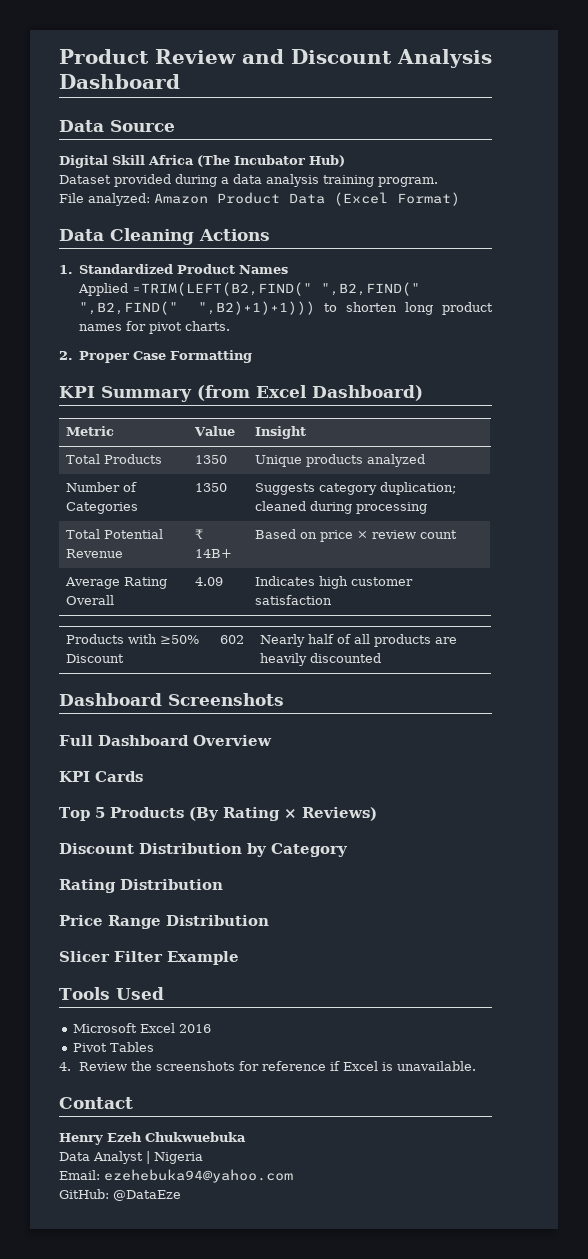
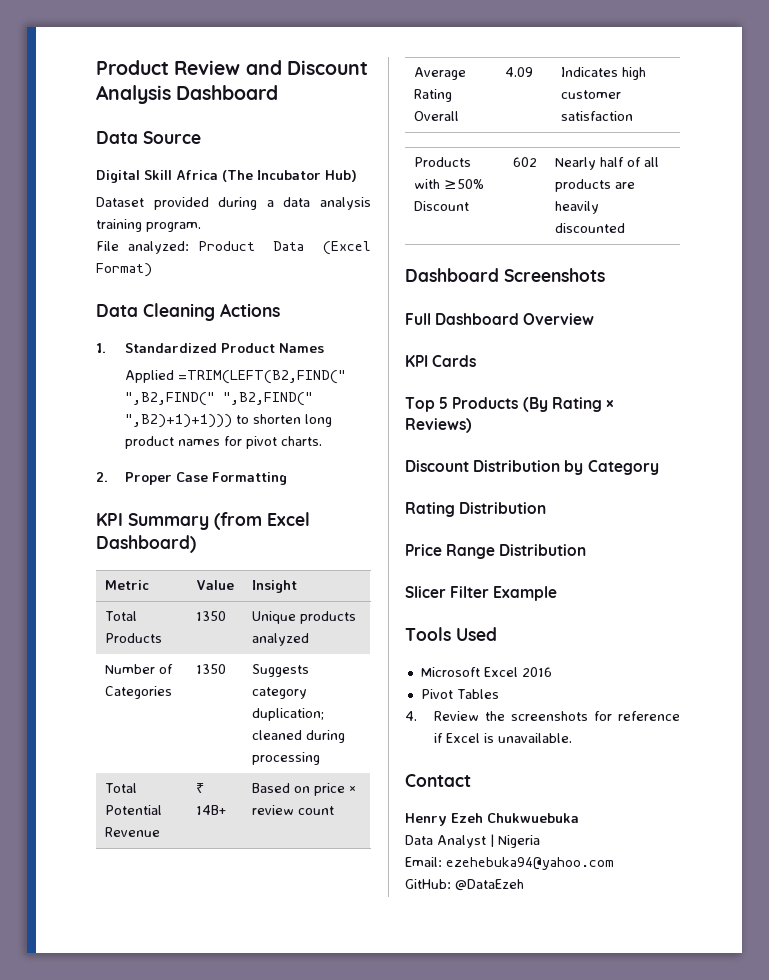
[154,193,208,204] Amazon -> (190, 247) none
[113,1190,181,1201] @DataEze -> [455,879,524,891] @DataEzeh

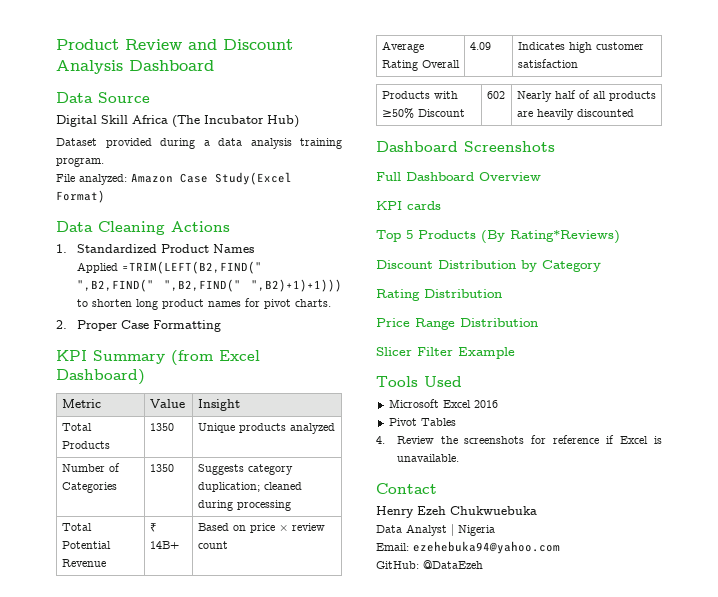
[198,241,371,255] Product Data (Excel -> [131,172,292,185] Amazon Case Study(Excel
[432,355,477,367] Cards -> [407,201,441,210] cards
[551,397,614,412] [405,418,472,433] Rating × Reviews) -> [510,230,620,244] Rating*Reviews)

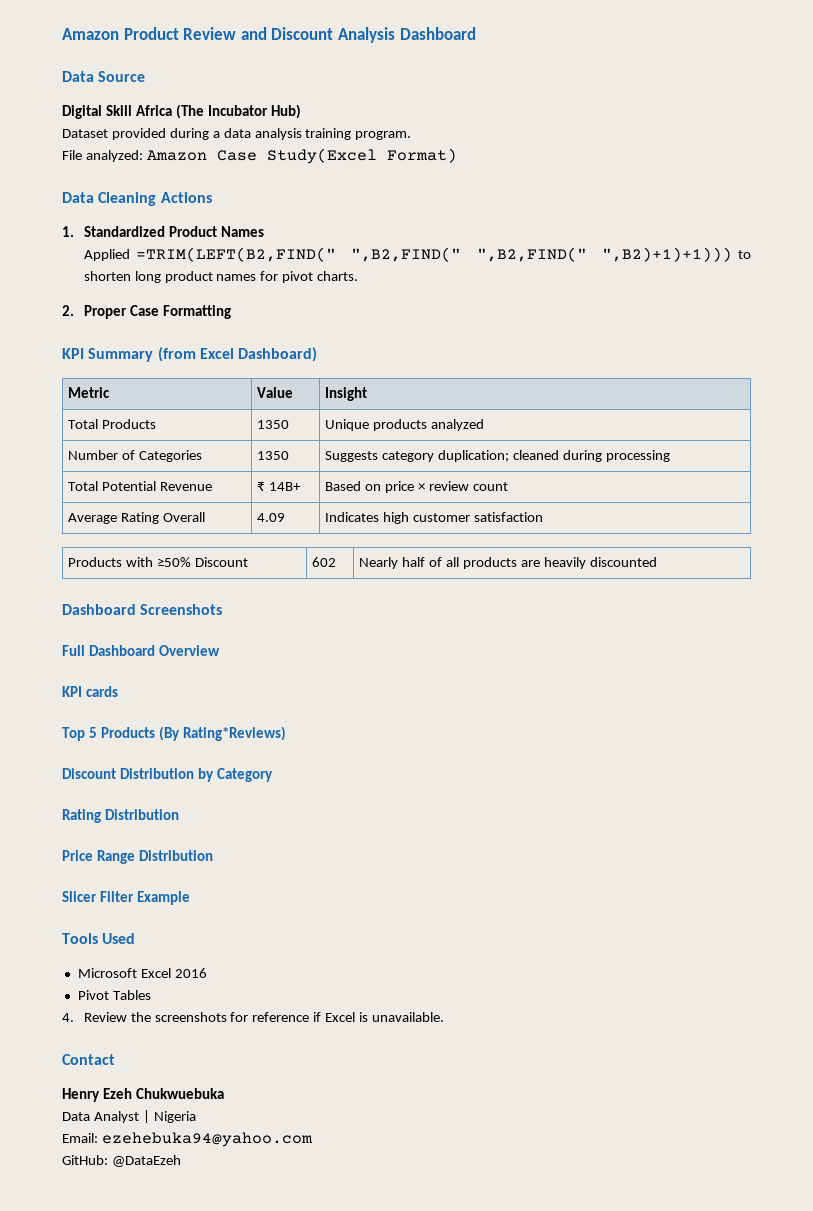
(56, 44) none -> [62,28,119,40] Amazon

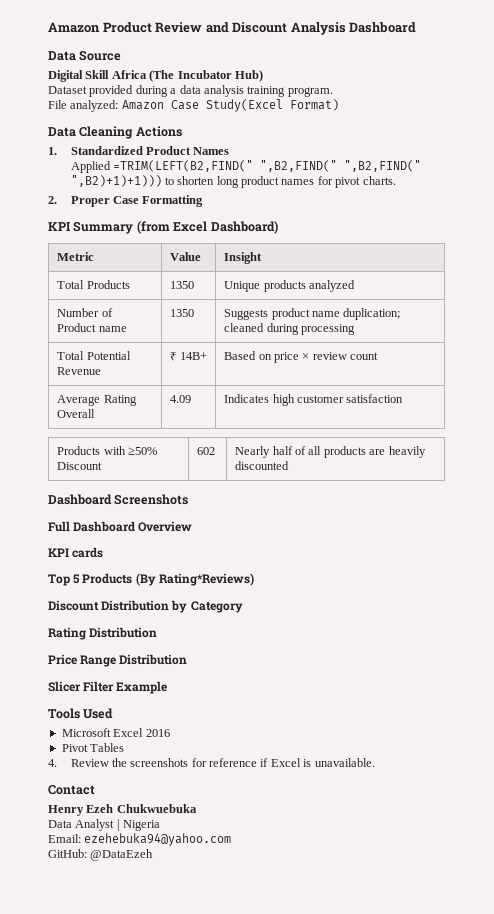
[139,450,203,462] Categories -> [57,323,127,332] Product name
[382,451,435,462] category -> [271,308,341,320] product name

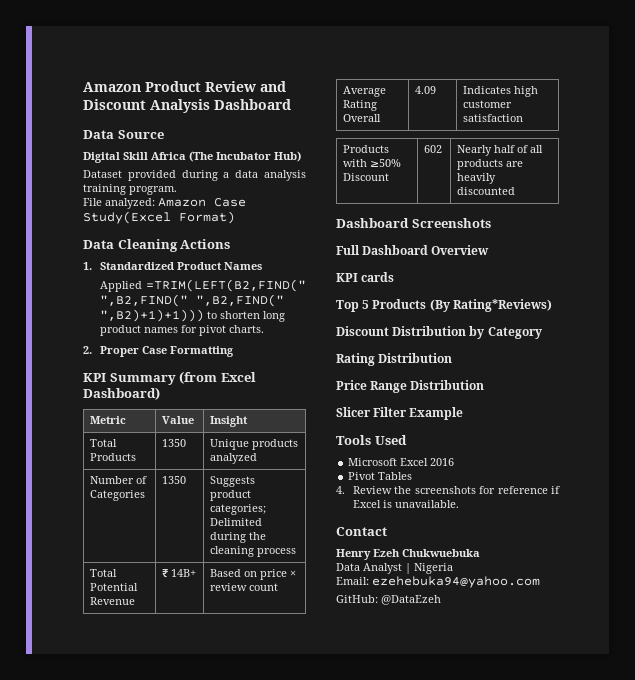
[57,323,127,332] Product name -> [90,490,146,501] Categories
[312,308,401,320] [224,323,356,335] name duplication; cleaned during processing -> [210,504,267,515] [210,518,263,526] [210,532,267,543] [210,546,297,557] categories; Delimited during the cleaning process

